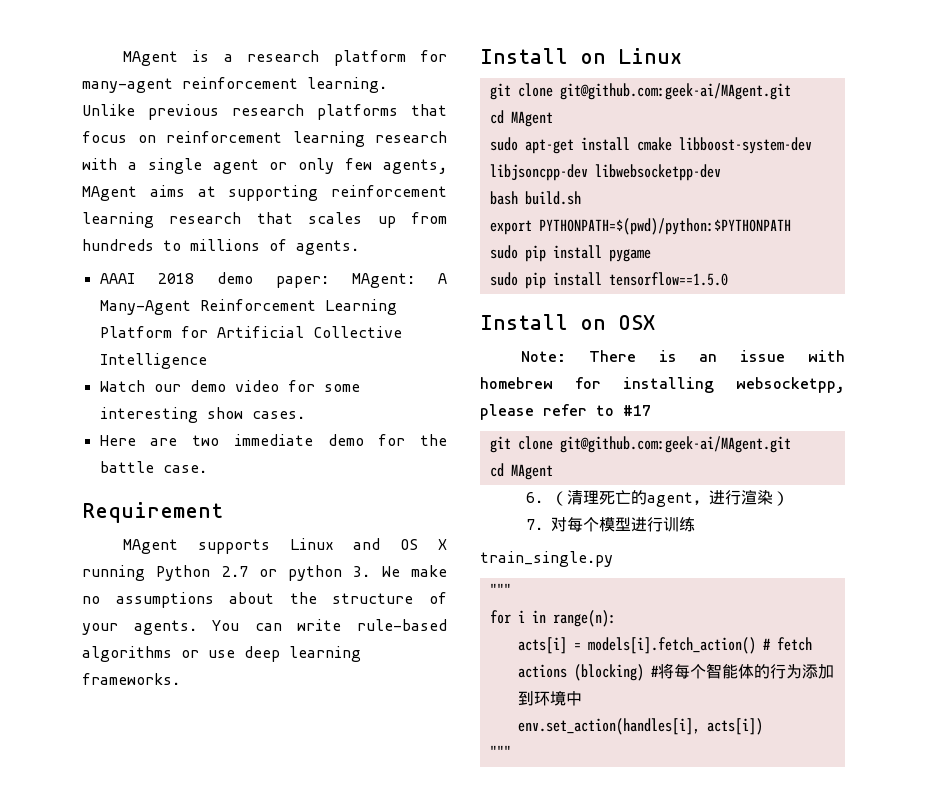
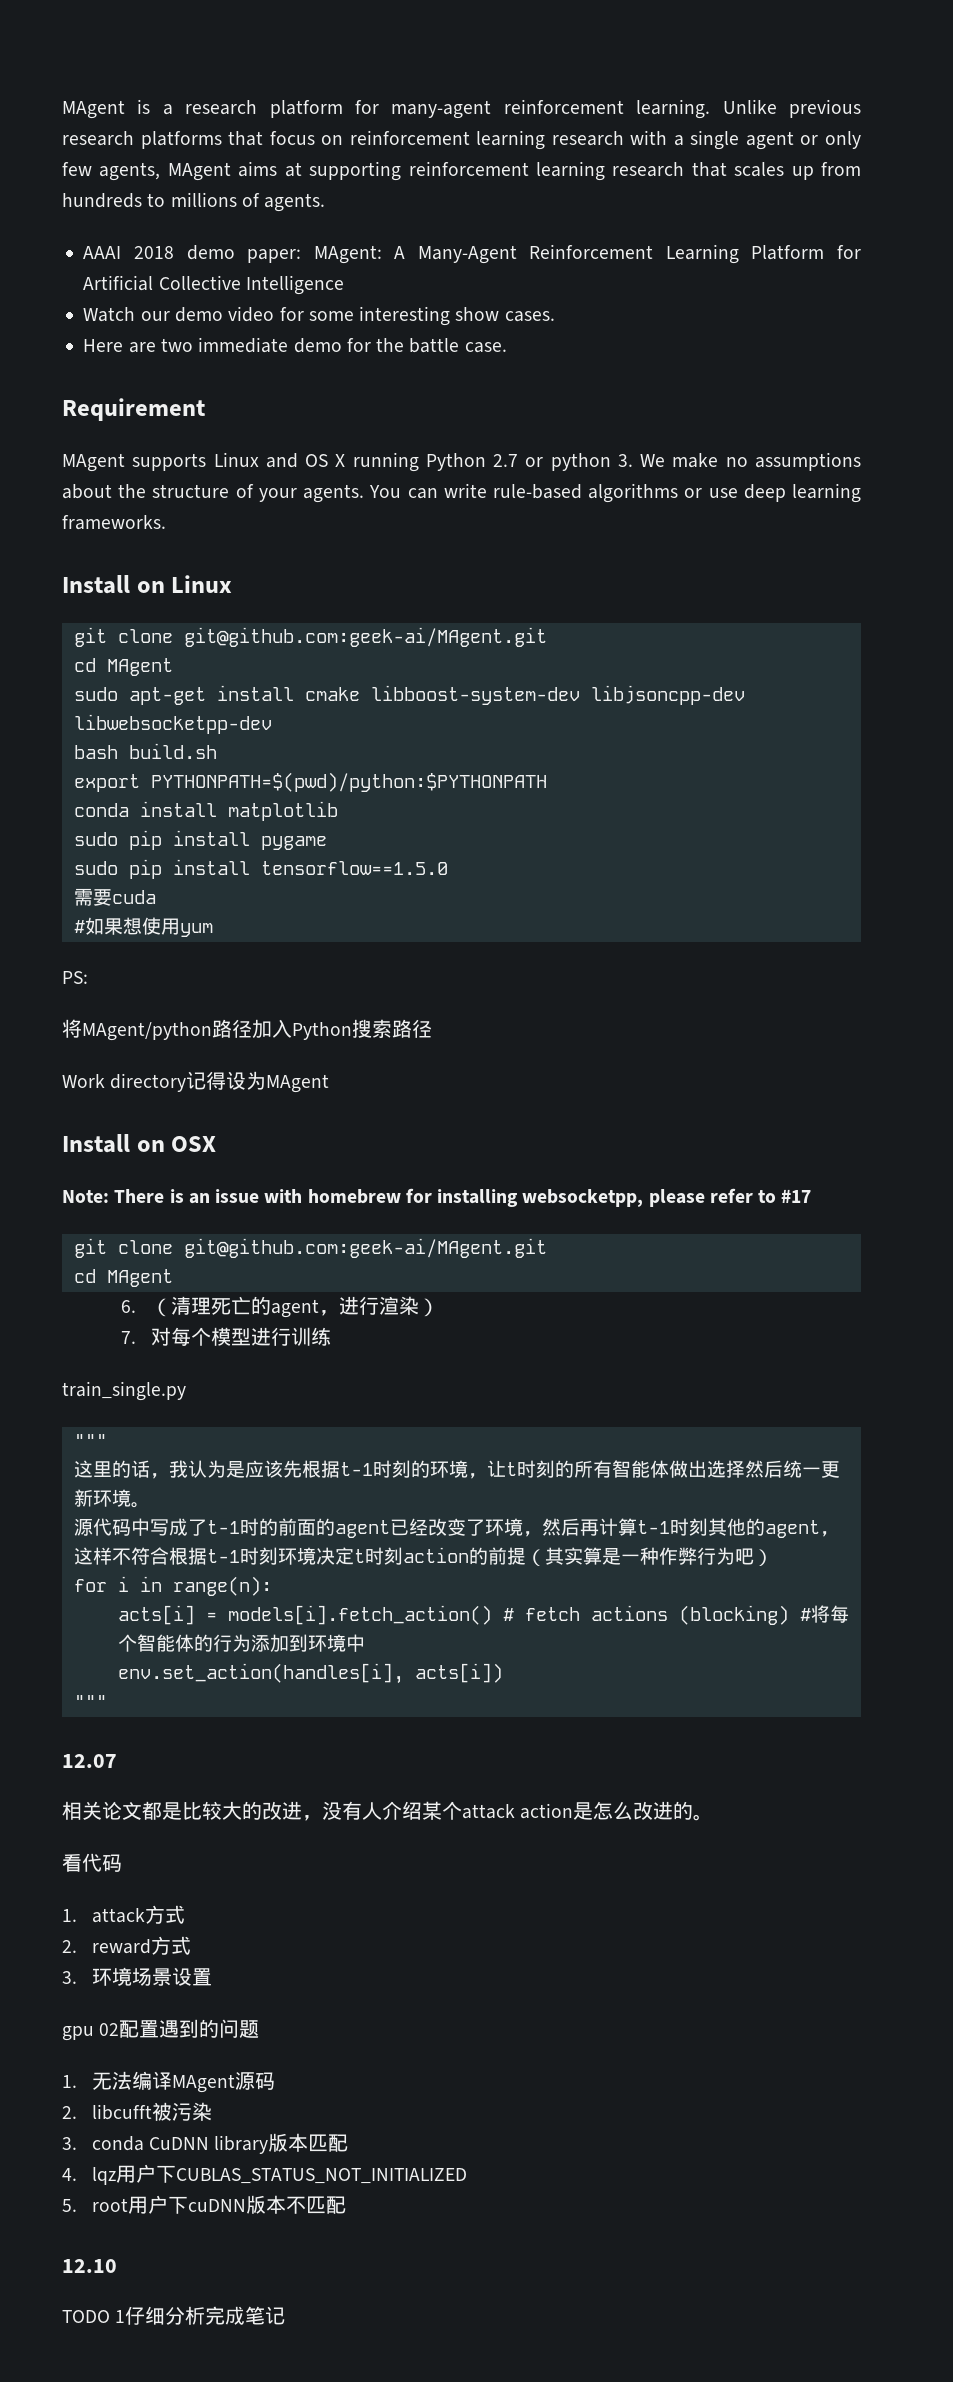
(791, 226) none -> [73,801,338,821] // conda install matplotlib
(728, 279) none -> [73,888,156,906] [73,917,213,937] [62,971,88,984] [62,1019,432,1041] [62,1071,330,1093] // 需要cuda // #如果想使用yum // PS: // 将MAgent/python路径加入Python搜索路径 // Work directory记得设为MAgent
(511, 589) none -> [73,1460,840,1479] [73,1489,150,1508] [73,1518,839,1538] [73,1547,773,1566] // 这里的话，我认为是应该先根据t-1时刻的环境，让t时刻的所有智能体做出选择然后统一更新环境。 // 源代码中写成了t-1时的前面的agent已经改变了环境，然后再计算t-1时刻其他的agent，这样不符合根据t-1时刻环境决定t时刻action的前提（其实算是一种作弊行为吧）
(511, 751) none -> [62,1754,117,1768] [62,1801,714,1821] [62,1853,122,1872] [62,1905,185,1924] [62,1936,191,1955] [62,1967,212,1986] [62,2019,260,2041] [62,2071,275,2093] [62,2102,212,2121] [62,2133,349,2154] [62,2164,467,2185] [62,2195,346,2214] [62,2259,117,2273] [62,2306,286,2325] // 12.07 // 相关论文都是比较大的改进，没有人介绍某个attack action是怎么改进的。 // 看代码 // 1. attack方式 // 2. reward方式 // 3.环境场景设置 // gpu 02配置遇到的问题 // 1.无法编译MAgent源码 // 2. libcufft被污染 // 3. conda CuDNN library版本匹配 // 4. lqz用户下CUBLAS_STATUS_NOT_INITIALIZED // 5. root用户下cuDNN版本不匹配 // 12.10 // TODO 1仔细分析完成笔记

